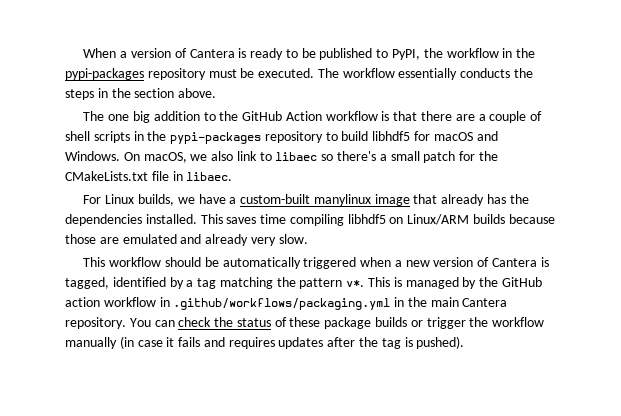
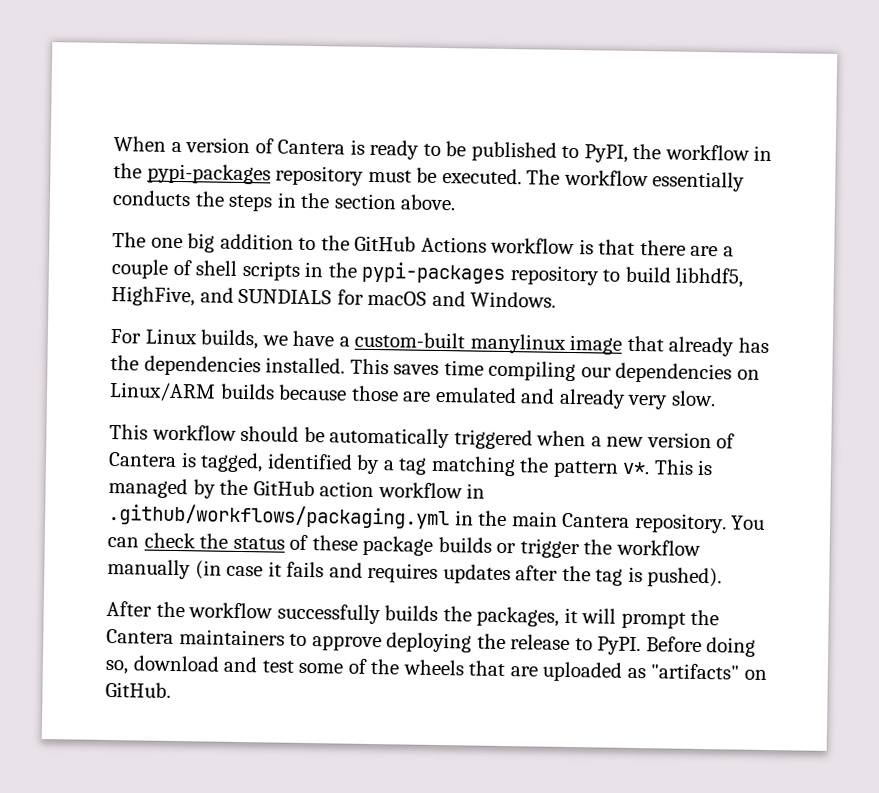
[285,111,322,121] Action -> [420,236,487,253] Actions
[372,131,411,141] libhdf5 -> [675,267,744,288] [111,286,333,307] libhdf5, HighFive, and SUNDIALS
[123,151,498,163] [65,171,233,181] On macOS, we also link to libaec so there's a small patch for the CMakeLists.txt file in libaec. -> (557, 299) none
[347,214,386,224] libhdf5 -> [580,362,733,384] our dependencies
(465, 342) none -> [106,600,720,629] [106,628,757,657] [105,655,767,682] [105,681,171,698] // After the workflow successfully builds the packages, it will prompt the Cantera maintainers to approve deploying the release to PyPI. Before doing so, download and test some of the wheels that are uploaded as "artifacts" on GitHub.

